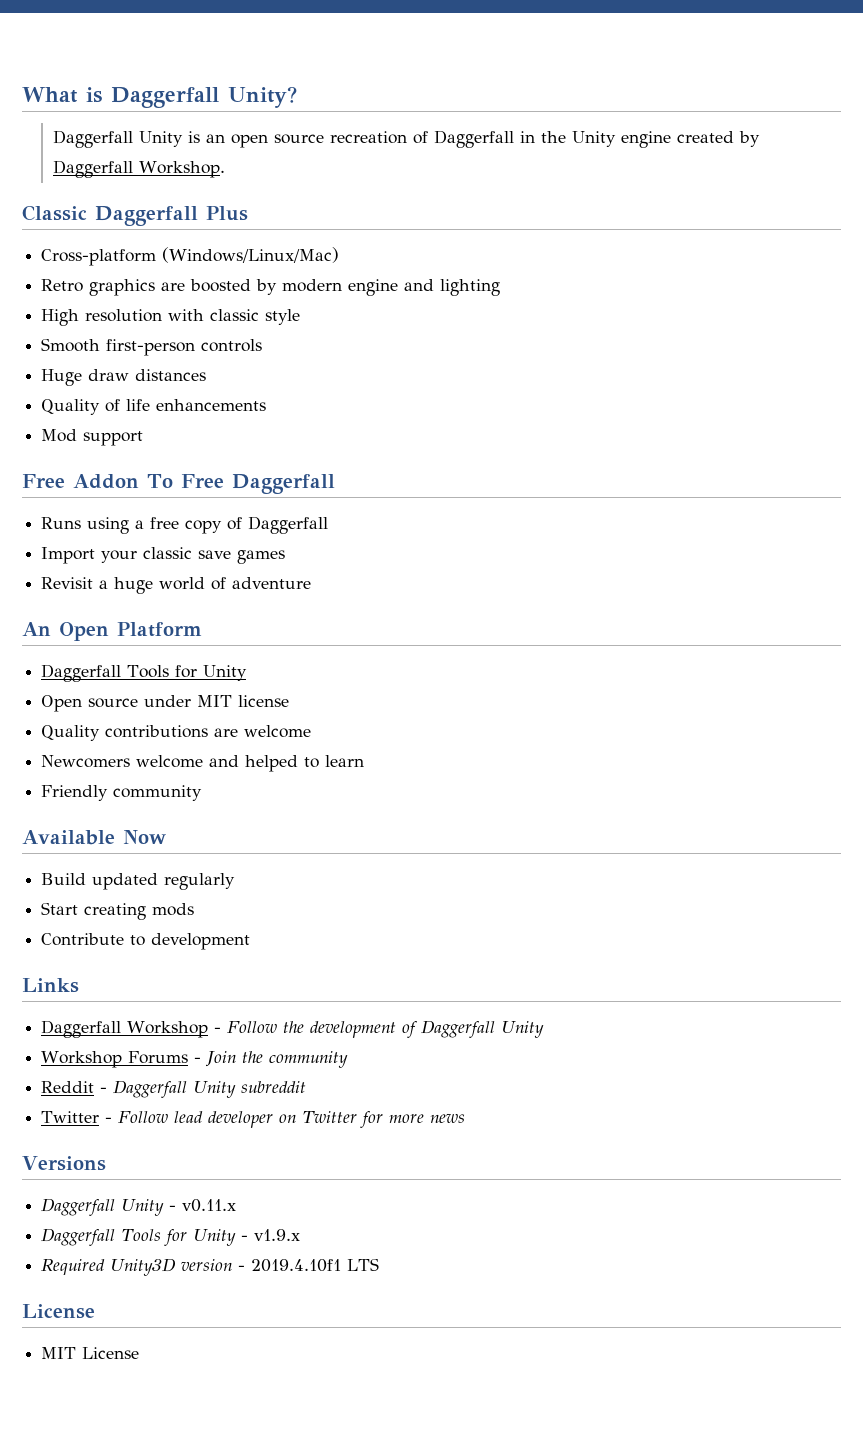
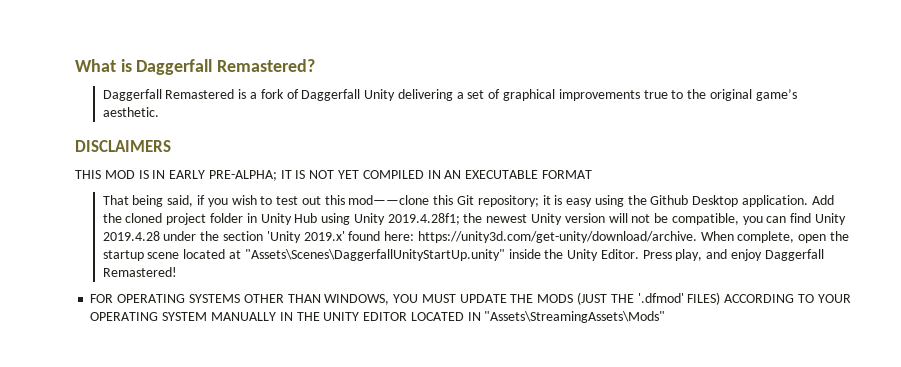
[228,86,297,108] [52,130,760,148] [52,160,225,178] [22,205,248,226] [41,247,340,266] [41,279,501,296] [41,309,301,326] [41,338,263,356] [41,369,207,386] [41,399,267,415] [41,429,144,446] [22,474,335,494] [41,516,329,534] [41,547,286,564] [41,577,312,594] [22,622,202,641] [41,664,248,682] [41,695,290,712] [41,725,312,741] [41,755,365,772] [41,785,203,801] [22,830,166,845] [41,873,236,890] [41,902,195,920] [41,933,251,950] [22,978,79,993] [41,1020,545,1038] [41,1051,349,1068] [41,1080,307,1098] [41,1111,466,1128] [22,1156,106,1171] [41,1198,237,1216] [41,1228,301,1246] [41,1258,380,1276] [22,1304,95,1319] [41,1347,140,1359] Unity? // Daggerfall Unity is an open source recreation of Daggerfall in the Unity engine created by Daggerfall Workshop. // Classic Daggerfall Plus // Cross-platform (Windows/Linux/Mac) // Retro graphics are boosted by modern engine and lighting // High resolution with classic style // Smooth first-person controls // Huge draw distances // Quality of life enhancements // Mod support // Free Addon To Free Daggerfall // Runs using a free copy of Daggerfall // Import your classic save games // Revisit a huge world of adventure // An Open Platform // Daggerfall Tools for Unity // Open source under MIT license // Quality contributions are welcome // Newcomers welcome and helped to learn // Friendly community // Available Now // Build updated regularly // Start creating mods // Contribute to development // Links // Daggerfall Workshop - Follow the development of Daggerfall Unity // Workshop Forums - Join the community // Reddit - Daggerfall Unity subreddit // Twitter - Follow lead developer on Twitter for more news // Versions // Daggerfall Unity - v0.11.x // Daggerfall Tools for Unity - v1.9.x // Required Unity3D version - 2019.4.10f1 LTS // License // MIT License -> [217,59,316,72] [102,89,797,101] [102,107,159,117] [75,140,171,152] [75,170,592,181] [102,195,834,207] [102,213,847,225] [102,231,850,243] [102,249,824,261] [102,267,177,277] [90,292,851,305] [90,311,666,323] Remastered? // Daggerfall Remastered is a fork of Daggerfall Unity delivering a set of graphical improvements true to the original game’s aesthetic. // DISCLAIMERS // THIS MOD IS IN EARLY PRE-ALPHA; IT IS NOT YET COMPILED IN AN EXECUTABLE FORMAT // That being said, if you wish to test out this mod——clone this Git repository; it is easy using the Github Desktop application. Add the cloned project folder in Unity Hub using Unity 2019.4.28f1; the newest Unity version will not be compatible, you can find Unity 2019.4.28 under the section 'Unity 2019.x' found here: https://unity3d.com/get-unity/download/archive. When complete, open the startup scene located at "Assets\Scenes\DaggerfallUnityStartUp.unity" inside the Unity Editor. Press play, and enjoy Daggerfall Remastered! // FOR OPERATING SYSTEMS OTHER THAN WINDOWS, YOU MUST UPDATE THE MODS (JUST THE '.dfmod' FILES) ACCORDING TO YOUR OPERATING SYSTEM MANUALLY IN THE UNITY EDITOR LOCATED IN "Assets\StreamingAssets\Mods"

